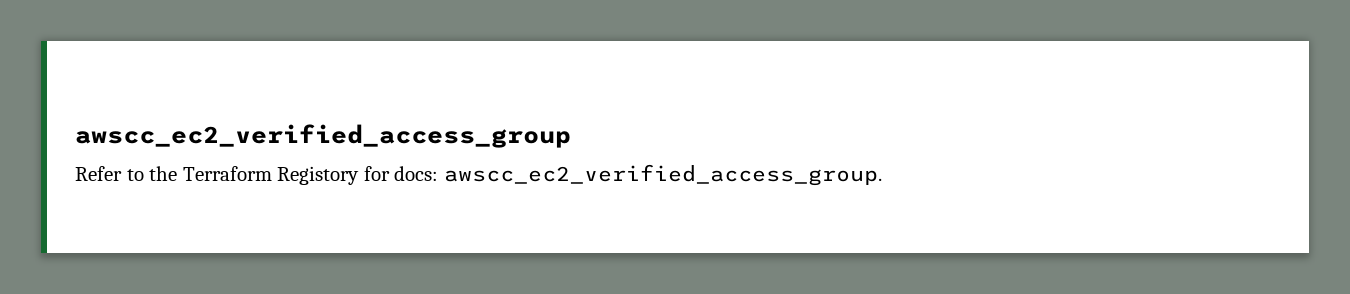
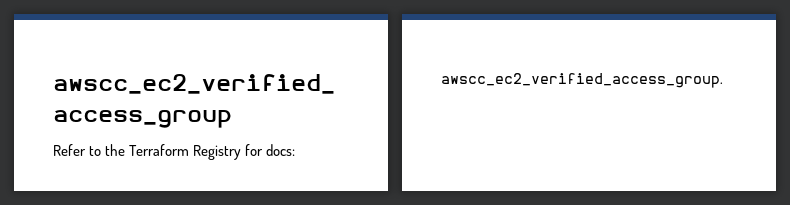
[277,166,360,185] Registory -> [193,145,242,160] Registry

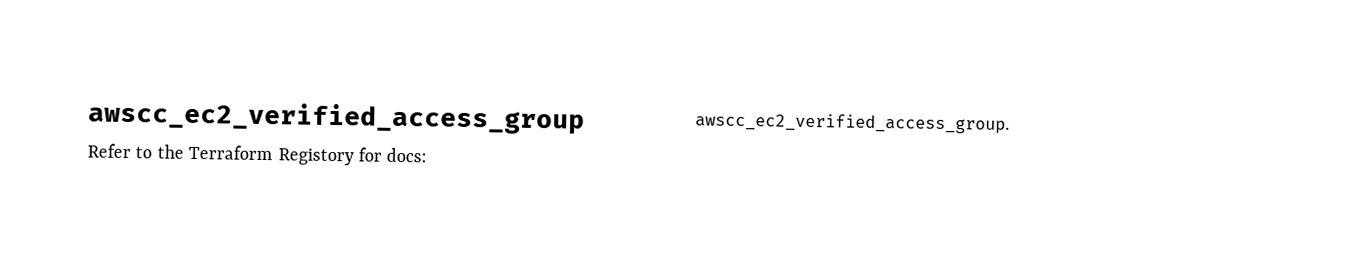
[193,145,242,160] Registry -> [277,148,354,166] Registory

